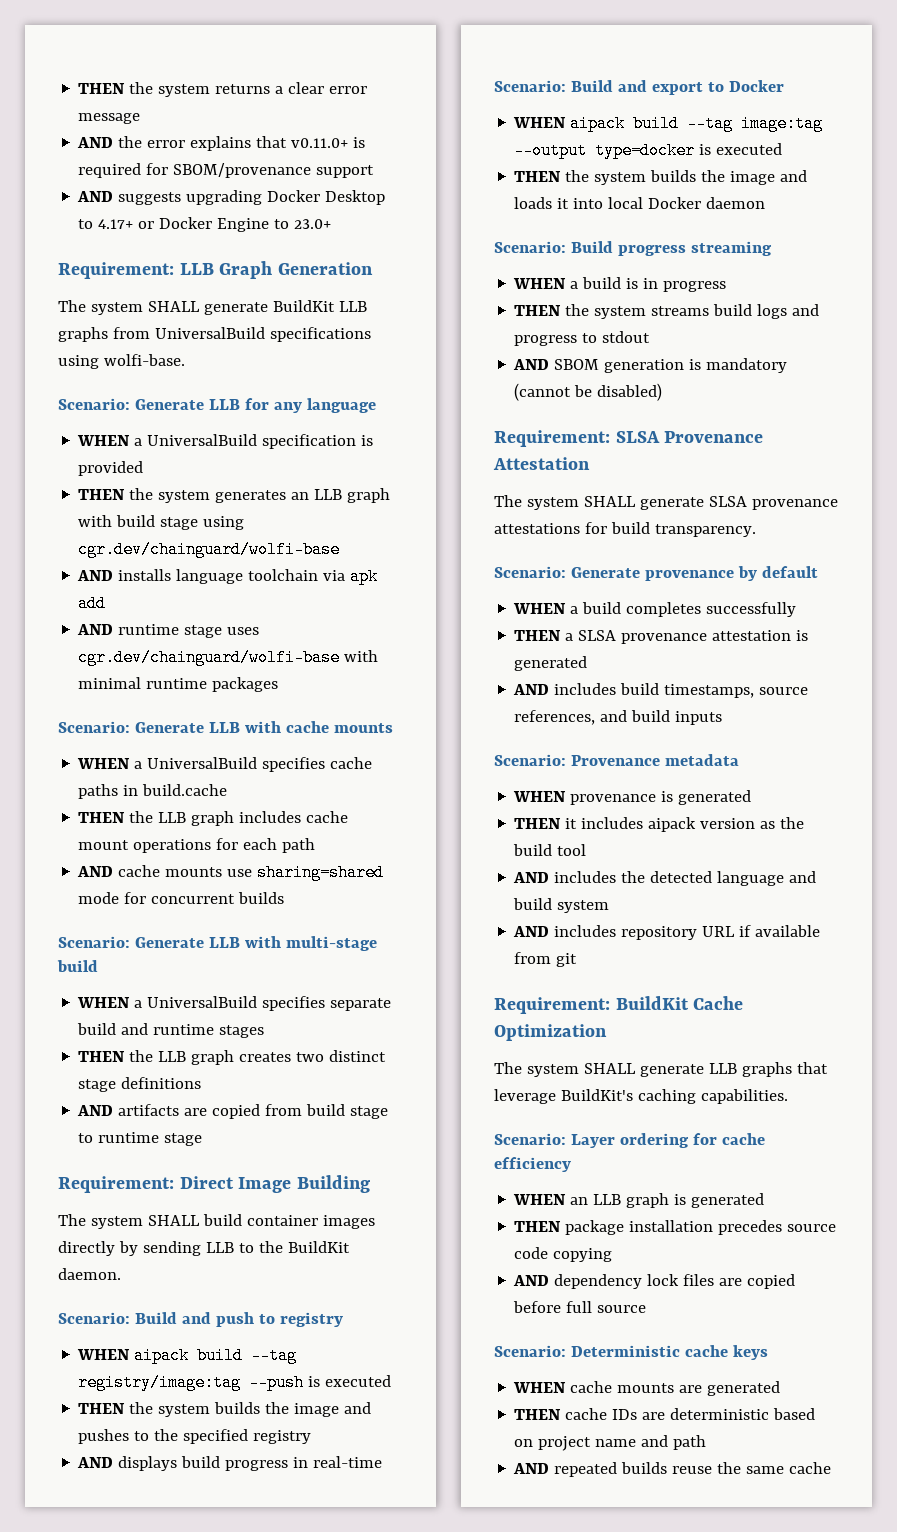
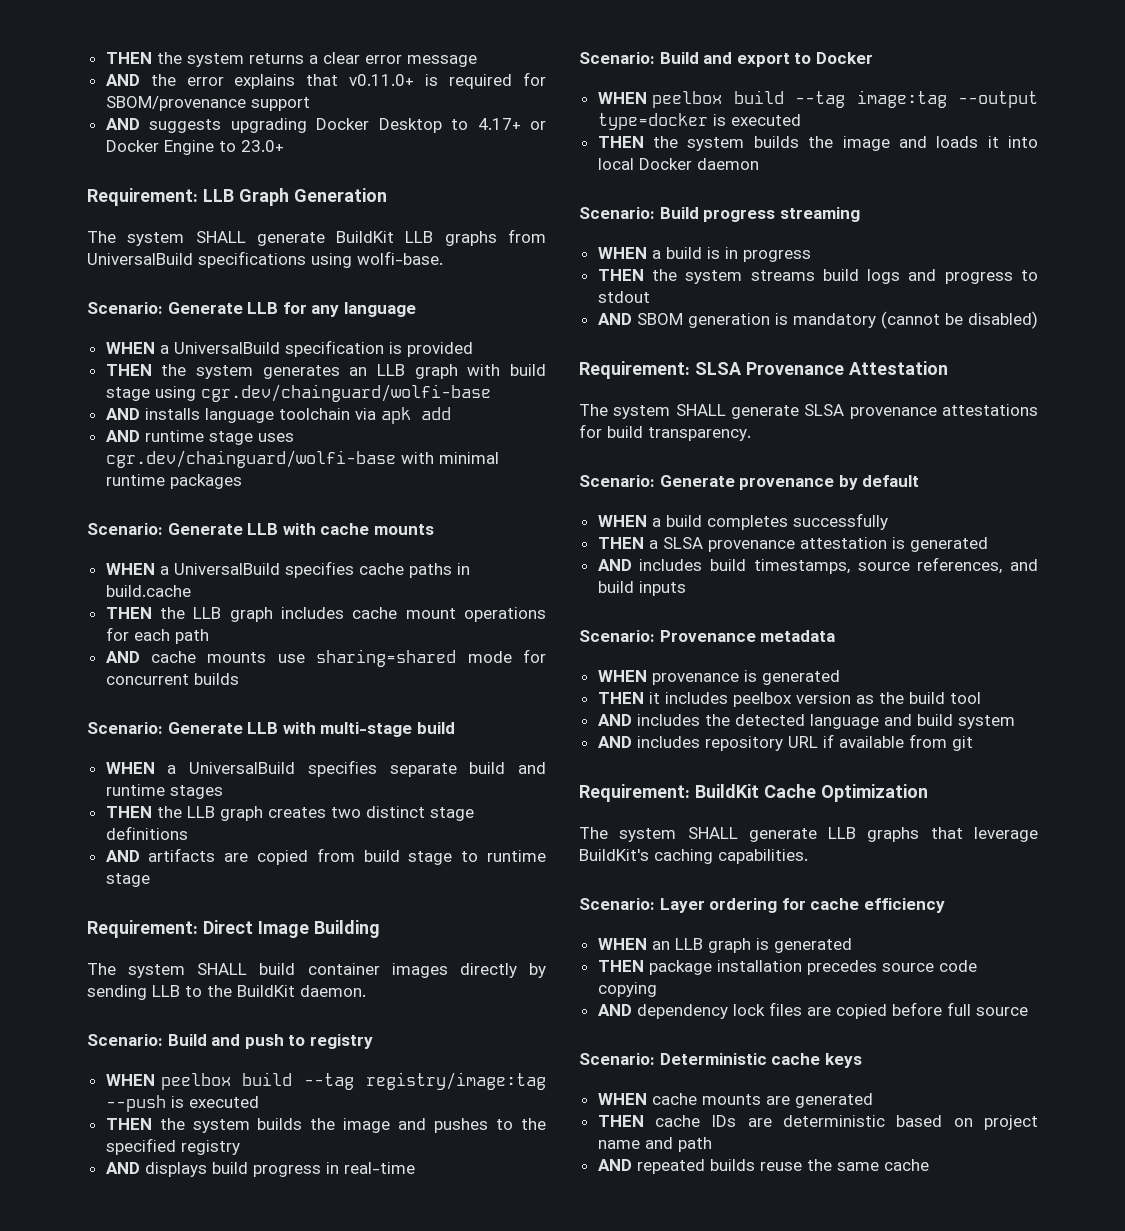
[134,1347,190,1364] aipack -> [160,1073,231,1090] peelbox
[570,115,626,132] aipack -> [652,91,723,108] peelbox
[648,817,697,832] aipack -> [732,692,792,707] peelbox

